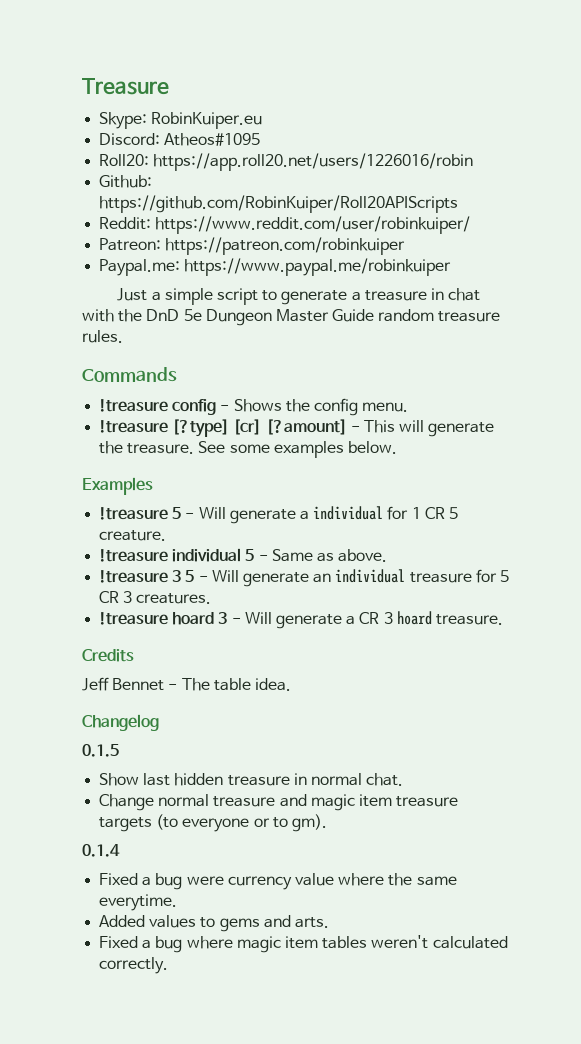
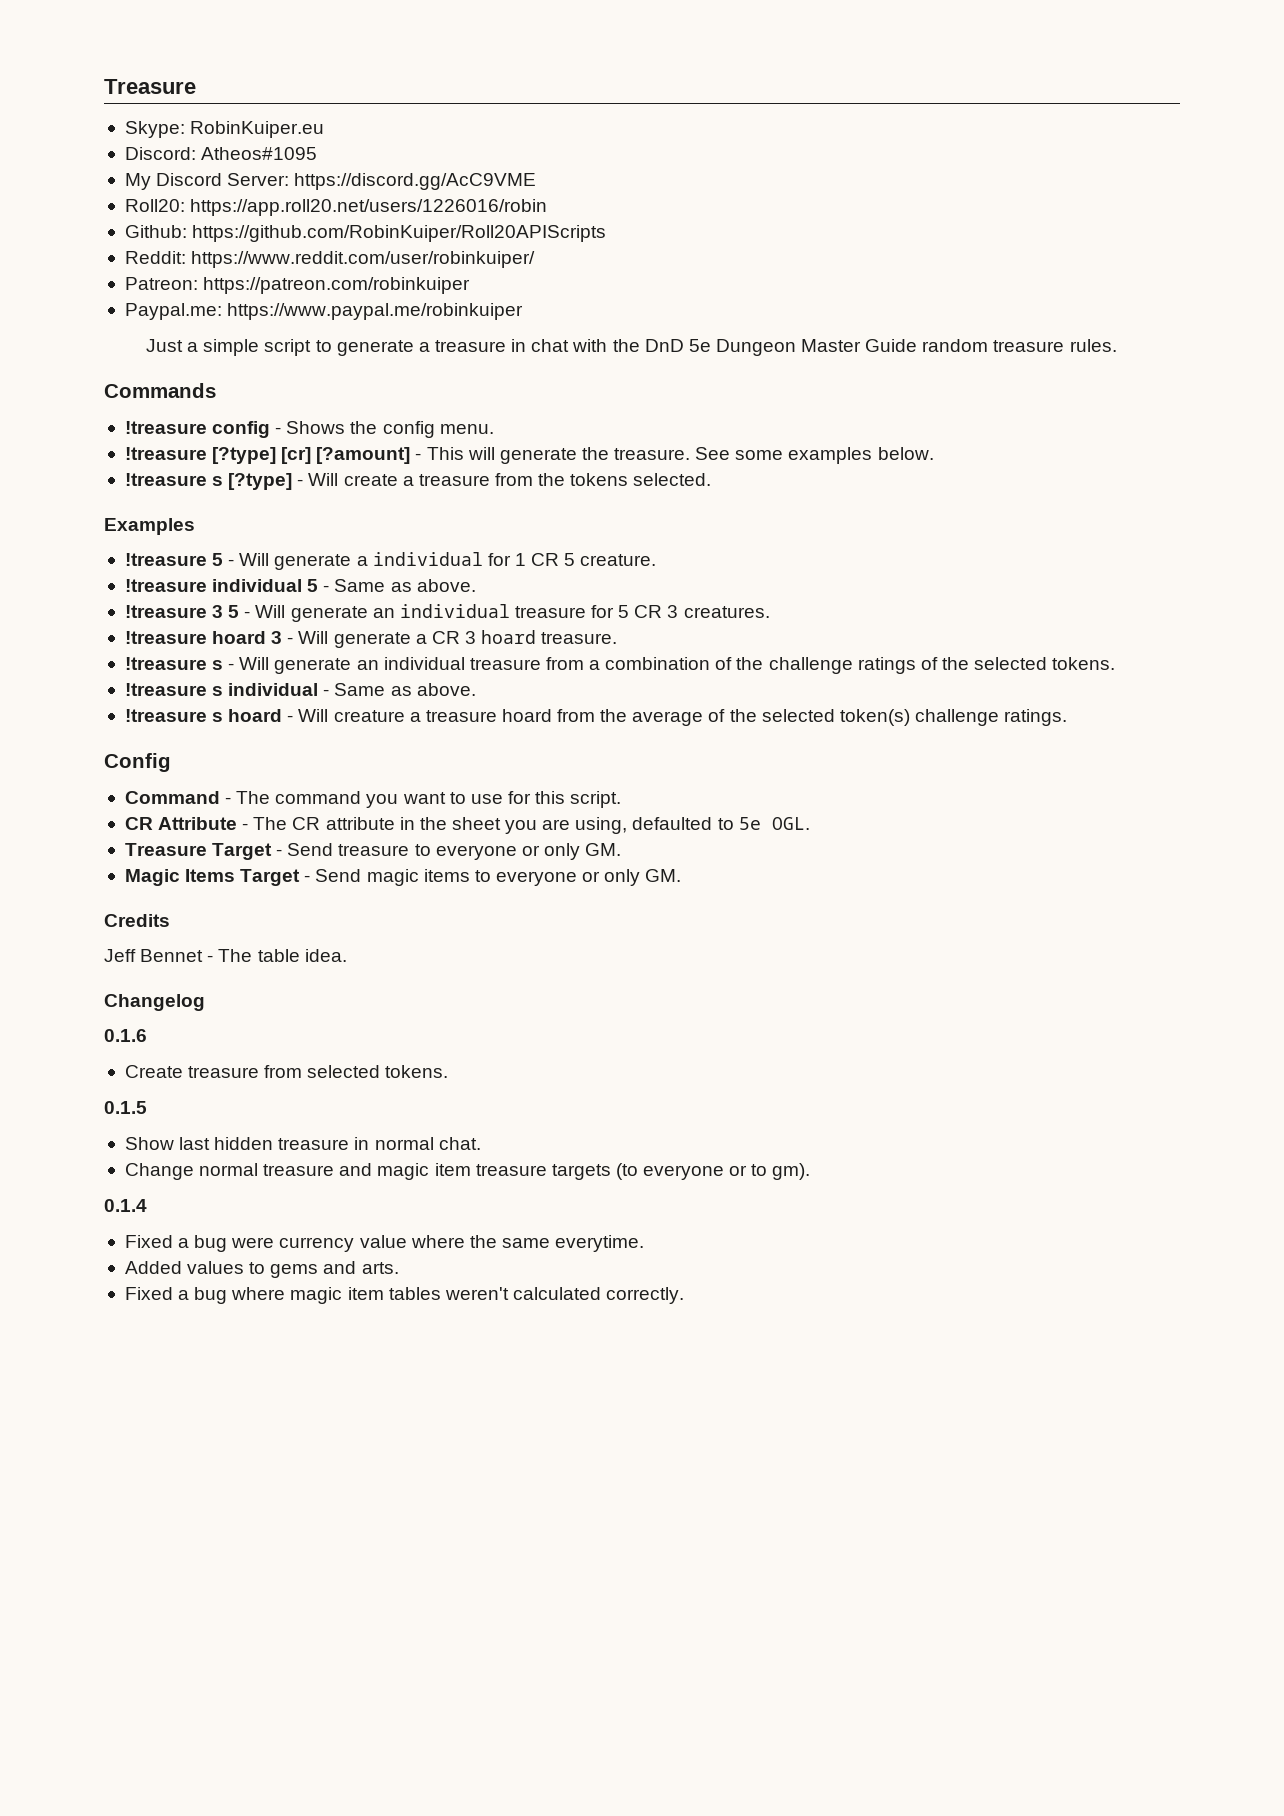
(261, 139) none -> [124,173,537,190] // My Discord Server: https://discord.gg/AcC9VME
(397, 447) none -> [124,473,712,490] // !treasure s [?type] - Will create a treasure from the tokens selected.
(503, 619) none -> [124,657,1116,674] [124,683,476,696] [124,709,1068,726] [104,753,171,772] [124,791,622,808] [124,817,810,834] [124,843,622,860] [124,869,682,886] // !treasure s - Will generate an individual treasure from a combination of the challenge ratings of the selected tokens. // !treasure s individual - Same as above. // !treasure s hoard - Will creature a treasure hoard from the average of the selected token(s) challenge ratings. // Config // Command - The command you want to use for this script. // CR Attribute - The CR attribute in the sheet you are using, defaulted to 5e OGL. // Treasure Target - Send treasure to everyone or only GM. // Magic Items Target - Send magic items to everyone or only GM.
(159, 722) none -> [104,1029,147,1042] [124,1065,449,1078] // 0.1.6 // Create treasure from selected tokens.

